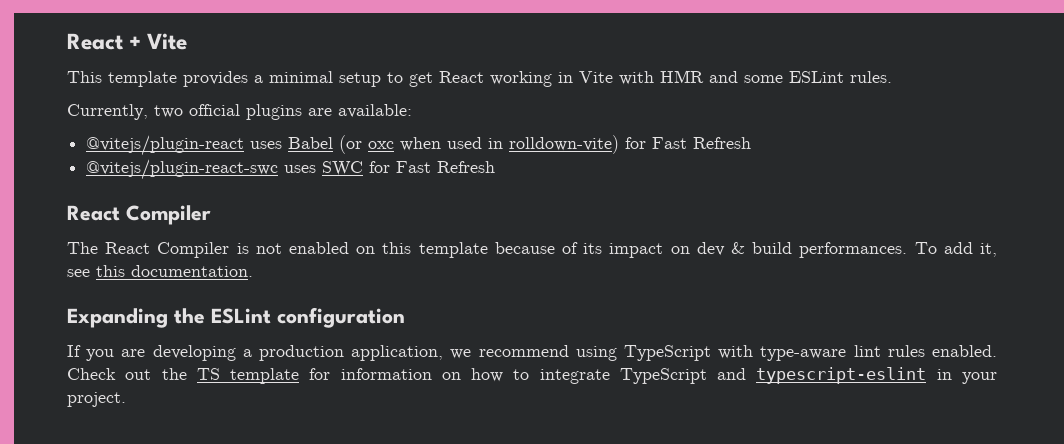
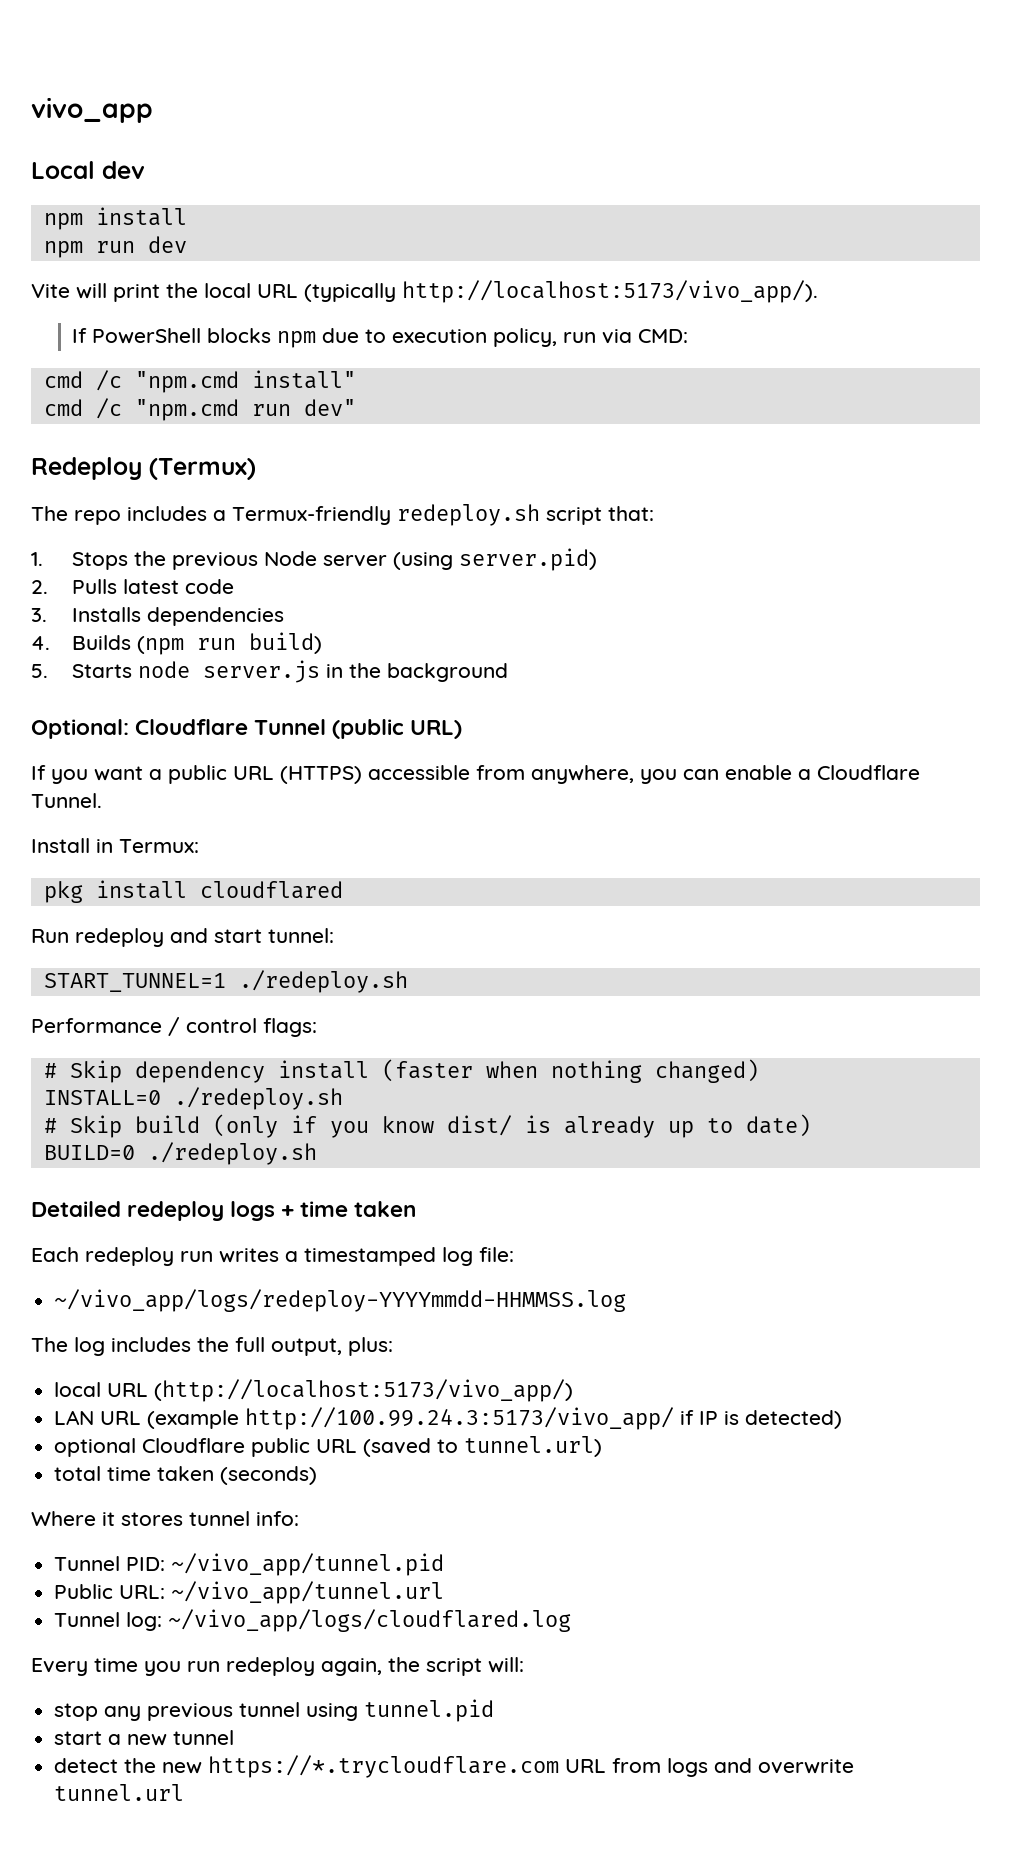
[67,33,188,50] [67,70,892,87] [67,104,412,120] [86,135,752,156] [86,159,496,180] [67,205,211,225] [67,242,998,258] [67,265,253,277] [67,307,405,328] [67,345,998,361] [67,367,997,384] [67,392,126,407] React + Vite // This template provides a minimal setup to get React working in Vite with HMR and some ESLint rules. // Currently, two official plugins are available: // @vitejs/plugin-react uses Babel (or oxc when used in rolldown-vite) for Fast Refresh // @vitejs/plugin-react-swc uses SWC for Fast Refresh // React Compiler // The React Compiler is not enabled on this template because of its impact on dev & build performances. To add it, see this documentation. // Expanding the ESLint configuration // If you are developing a production application, we recommend using TypeScript with type-aware lint rules enabled. Check out the TS template for information on how to integrate TypeScript and typescript-eslint in your project. -> [31,97,153,123] [31,161,145,179] [43,207,187,230] [43,236,187,258] [31,280,818,303] [72,328,689,348] [43,370,356,393] [43,398,356,421] [31,457,256,480] [31,504,654,526] [31,548,598,571] [31,579,235,594] [31,607,285,626] [31,632,323,655] [31,660,509,683] [31,719,463,739] [31,765,920,784] [31,793,102,808] [31,838,199,853] [43,880,343,903] [31,928,334,947] [43,970,408,993] [31,1017,317,1037] [43,1059,759,1083] [43,1087,343,1110] [43,1114,811,1138] [43,1142,317,1165] [31,1201,417,1221] [31,1247,514,1266] [54,1289,627,1312] [31,1337,393,1356] [54,1379,574,1402] [54,1407,843,1430] [54,1436,603,1457] [54,1466,318,1485] [31,1511,299,1526] [54,1553,445,1576] [54,1581,445,1604] [54,1609,572,1632] [31,1657,524,1676] [54,1699,495,1722] [54,1730,235,1746] [54,1755,855,1778] [54,1784,185,1801] vivo_app // Local dev // npm install // npm run dev // Vite will print the local URL (typically http://localhost:5173/vivo_app/). // If PowerShell blocks npm due to execution policy, run via CMD: // cmd /c "npm.cmd install" // cmd /c "npm.cmd run dev" // Redeploy (Termux) // The repo includes a Termux-friendly redeploy.sh script that: // 1. Stops the previous Node server (using server.pid) // 2. Pulls latest code // 3. Installs dependencies // 4. Builds (npm run build) // 5. Starts node server.js in the background // Optional: Cloudflare Tunnel (public URL) // If you want a public URL (HTTPS) accessible from anywhere, you can enable a Cloudflare Tunnel. // Install in Termux: // pkg install cloudflared // Run redeploy and start tunnel: // START_TUNNEL=1 ./redeploy.sh // Performance / control flags: // # Skip dependency install (faster when nothing changed) // INSTALL=0 ./redeploy.sh // # Skip build (only if you know dist/ is already up to date) // BUILD=0 ./redeploy.sh // Detailed redeploy logs + time taken // Each redeploy run writes a timestamped log file: // ~/vivo_app/logs/redeploy-YYYYmmdd-HHMMSS.log // The log includes the full output, plus: // local URL (http://localhost:5173/vivo_app/) // LAN URL (example http://100.99.24.3:5173/vivo_app/ if IP is detected) // optional Cloudflare public URL (saved to tunnel.url) // total time taken (seconds) // Where it stores tunnel info: // Tunnel PID: ~/vivo_app/tunnel.pid // Public URL: ~/vivo_app/tunnel.url // Tunnel log: ~/vivo_app/logs/cloudflared.log // Every time you run redeploy again, the script will: // stop any previous tunnel using tunnel.pid // start a new tunnel // detect the new https://*.trycloudflare.com URL from logs and overwrite tunnel.url

